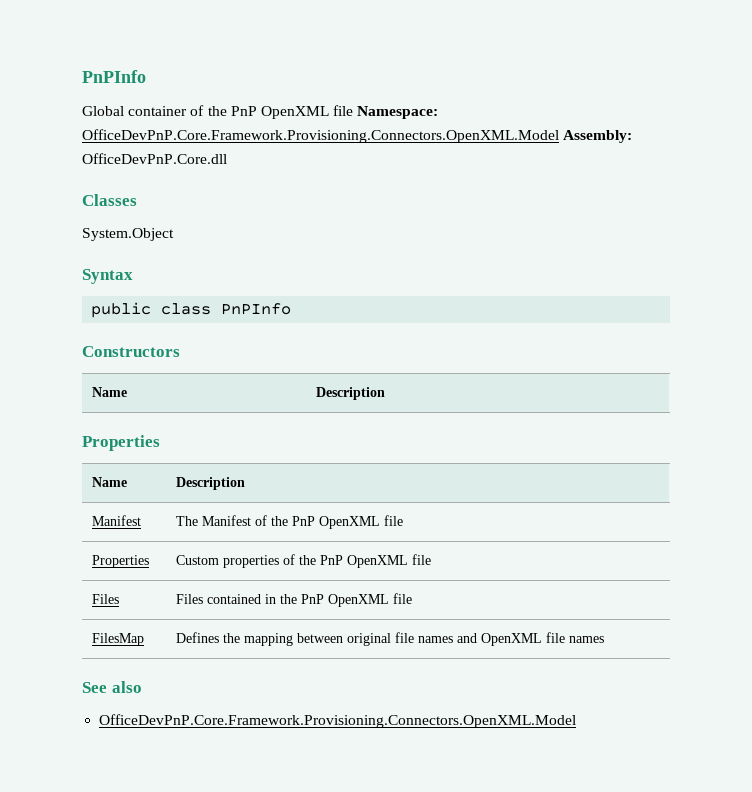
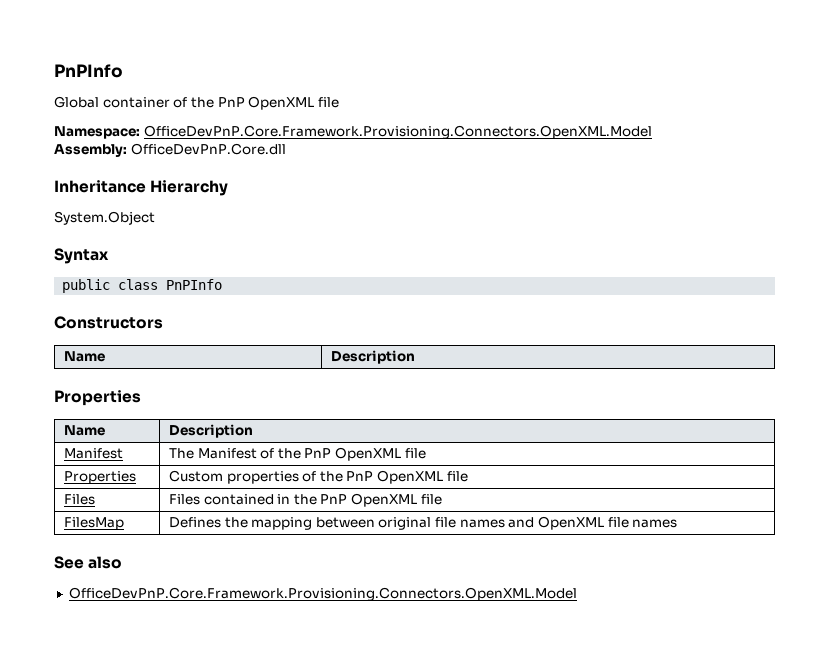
(354, 110) none -> (339, 102) //
(559, 136) none -> (652, 132) //
[82,194,137,206] Classes -> [54,180,229,196] Inheritance Hierarchy

